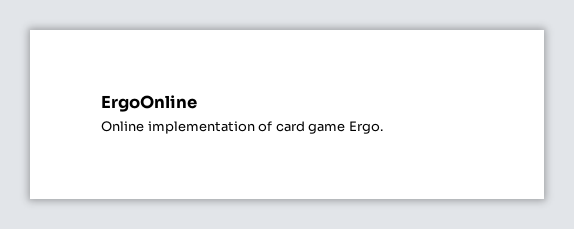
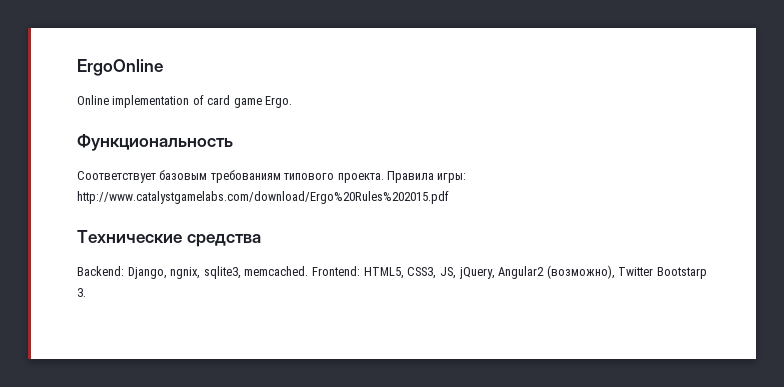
(383, 127) none -> [77,134,233,151] [77,170,467,183] [77,191,449,204] [77,230,261,247] [77,265,708,279] [77,288,86,297] // Функциональность // Соответствует базовым требованиям типового проекта. Правила игры: http://www.catalystgamelabs.com/download/Ergo%20Rules%202015.pdf // Технические средства // Backend: Django, ngnix, sqlite3, memcached. Frontend: HTML5, CSS3, JS, jQuery, Angular2 (возможно), Twitter Bootstarp 3.

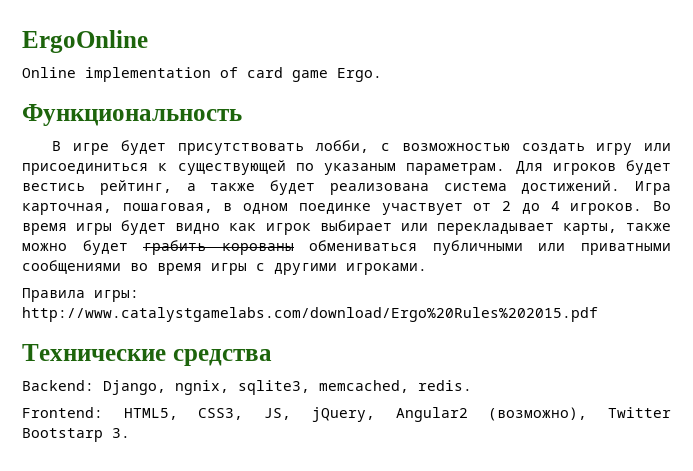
[77,170,384,183] Соответствует базовым требованиям типового проекта. -> [52,140,671,155] [22,160,671,175] [22,180,671,195] [22,201,672,215] [22,220,672,235] [22,240,671,255] [22,260,427,275] В игре будет присутствовать лобби, с возможностью создать игру или присоединиться к существующей по указаным параметрам. Для игроков будет вестись рейтинг, а также будет реализована система достижений. Игра карточная, пошаговая, в одном поединке участвует от 2 до 4 игроков. Во время игры будет видно как игрок выбирает или перекладывает карты, также можно будет грабить корованы обмениваться публичными или приватными сообщениями во время игры с другими игроками. //
[244,266,309,276] memcached. -> [319,380,472,393] memcached, redis. //

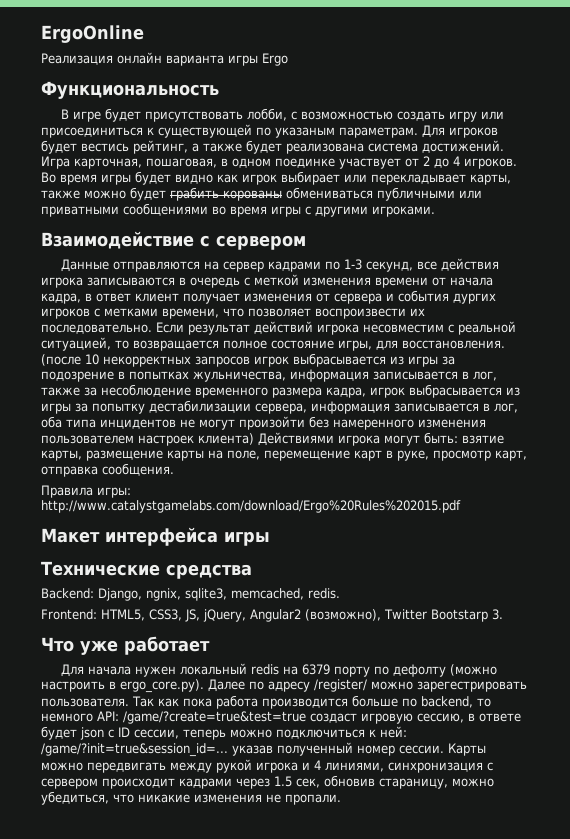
[22,67,382,82] Online implementation of card game Ergo. -> [41,52,288,66] Реализация онлайн варианта игры Ergo
(427, 269) none -> [41,231,306,250] [60,258,499,272] [41,274,493,288] [41,290,496,304] [41,308,425,319] [41,321,516,335] [41,337,505,351] [41,353,455,367] [41,369,497,382] [41,384,520,398] [41,400,518,414] [41,416,486,430] [41,432,504,446] [41,450,527,461] [41,463,174,477] // Взаимодействие с сервером // Данные отправляются на сервер кадрами по 1-3 секунд, все действия игрока записываются в очередь с меткой изменения времени от начала кадра, в ответ клиент получает изменения от сервера и события дургих игроков с метками времени, что позволяет воспроизвести их последовательно. Если результат действий игрока несовместим с реальной ситуацией, то возвращается полное состояние игры, для восстановления. (после 10 некорректных запросов игрок выбрасывается из игры за подозрение в попытках жульничества, информация записывается в лог, также за несоблюдение временного размера кадра, игрок выбрасывается из игры за попытку дестабилизации сервера, информация записывается в лог, оба типа инцидентов не могут произойти без намеренного изменения пользователем настроек клиента) Действиями игрока могут быть: взятие карты, размещение карты на поле, перемещение карт в руке, просмотр карт, отправка сообщения.
(598, 314) none -> [41,527,270,546] // Макет интерфейса игры
(130, 433) none -> [41,636,210,655] [60,663,497,677] [41,679,527,693] [41,695,491,709] [41,711,521,724] [41,726,407,740] [41,742,486,757] [41,759,493,773] [41,775,494,789] [41,791,341,805] // Что уже работает // Для начала нужен локальный redis на 6379 порту по дефолту (можно настроить в ergo_core.py). Далее по адресу /register/ можно зарегестрировать пользователя. Так как пока работа производится больше по backend, то немного API: /game/?create=true&test=true создаст игровую сессию, в ответе будет json с ID сессии, теперь можно подключиться к ней: /game/?init=true&session_id=... указав полученный номер сессии. Карты можно передвигать между рукой игрока и 4 линиями, синхронизация с сервером происходит кадрами через 1.5 сек, обновив стараницу, можно убедиться, что никакие изменения не пропали.

